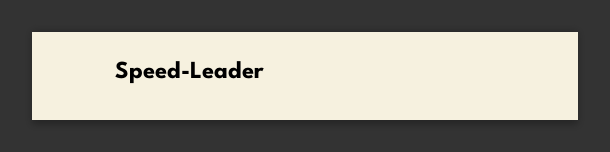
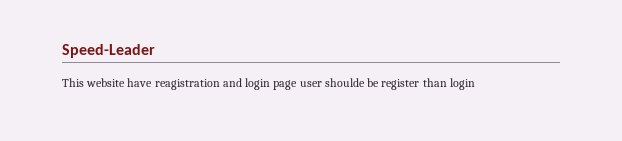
(264, 72) none -> [62,78,475,90] // This website have reagistration and login page user shoulde be register than login

